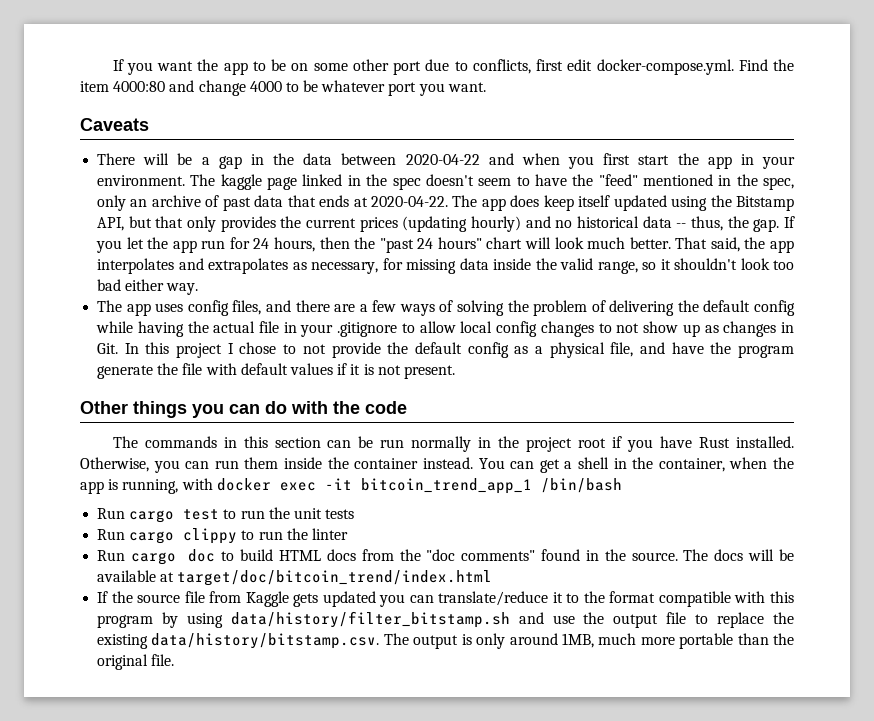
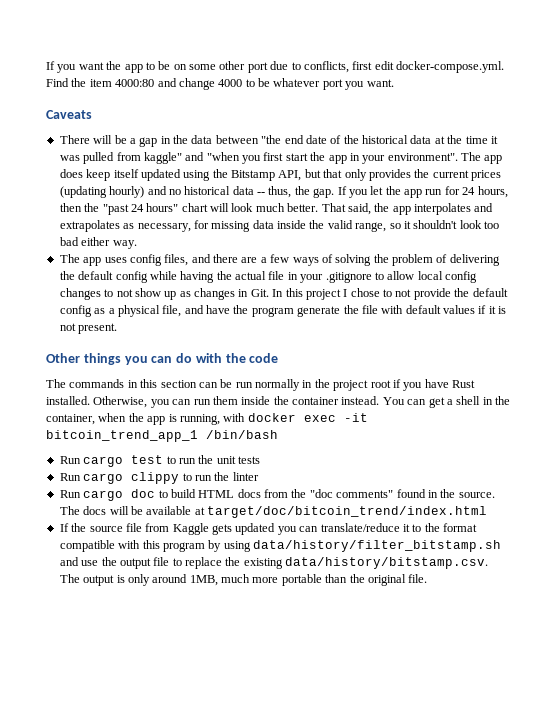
[405,153,560,165] 2020-04-22 and when -> [261,135,498,144] [59,152,240,164] "the end date of the historical data at the time it was pulled from kaggle" and "when
[97,174,795,190] [97,195,449,211] environment. The kaggle page linked in the spec doesn't seem to have the "feed" mentioned in the spec, only an archive of past data that ends at 2020-04-22. -> [387,153,458,161] environment".

